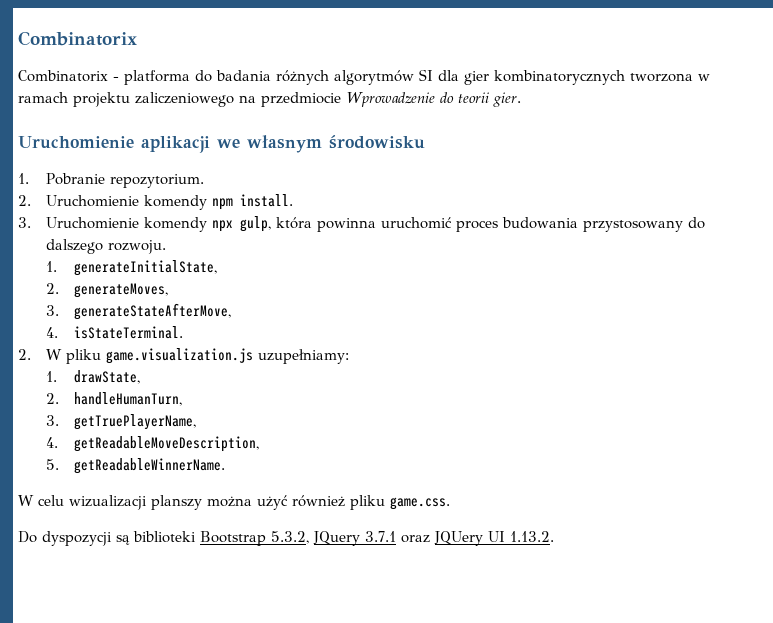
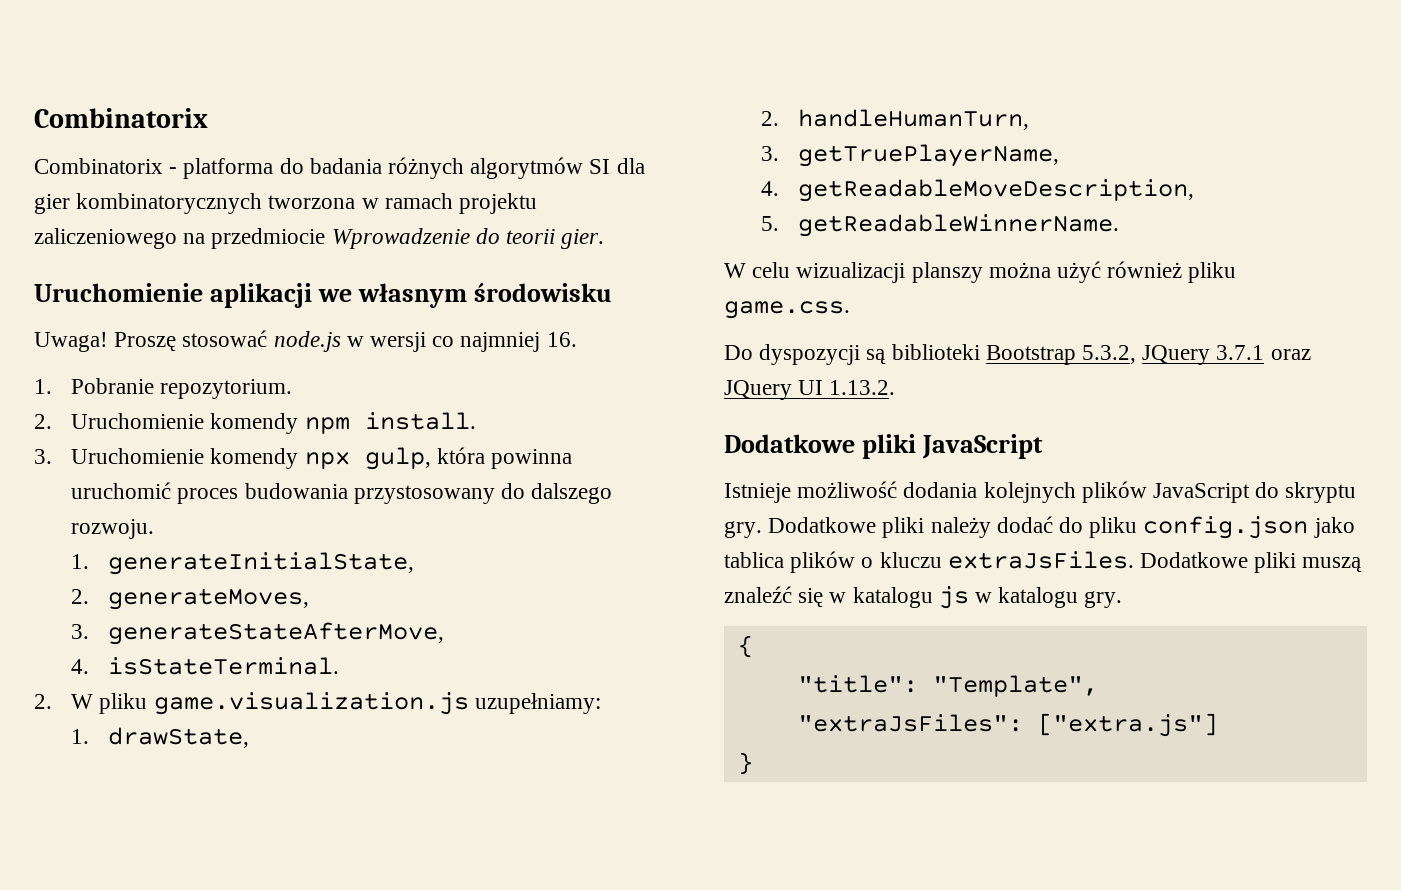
(425, 142) none -> [34,330,577,352] // Uwaga! Proszę stosować node.js w wersji co najmniej 16.
[434,531,483,546] JQUery -> [724,380,792,400] JQuery
(554, 536) none -> [724,434,1043,459] [724,481,1357,503] [724,516,1355,539] [724,551,1363,573] [724,586,1123,609] [737,635,753,658] [797,675,1098,697] [797,713,1218,737] [737,752,753,775] // Dodatkowe pliki JavaScript // Istnieje możliwość dodania kolejnych plików JavaScript do skryptu gry. Dodatkowe pliki należy dodać do pliku config.json jako tablica plików o kluczu extraJsFiles. Dodatkowe pliki muszą znaleźć się w katalogu js w katalogu gry. // { // "title": "Template", // "extraJsFiles": ["extra.js"] // }

